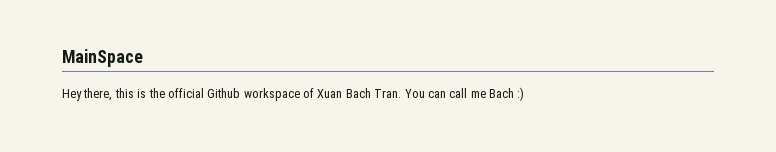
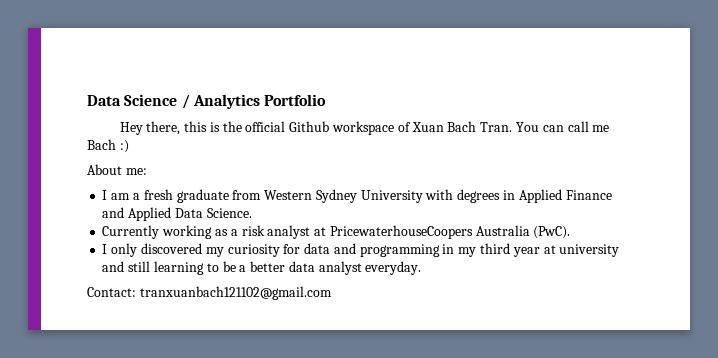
[62,49,143,67] MainSpace -> [87,94,327,109] Data Science / Analytics Portfolio
(525, 94) none -> [87,164,147,175] [102,189,612,203] [102,207,252,221] [102,225,571,239] [102,243,620,257] [102,261,422,275] [87,286,332,300] // About me: // I am a fresh graduate from Western Sydney University with degrees in Applied Finance and Applied Data Science. // Currently working as a risk analyst at PricewaterhouseCoopers Australia (PwC). // I only discovered my curiosity for data and programming in my third year at university and still learning to be a better data analyst everyday. // Contact: tranxuanbach121102@gmail.com

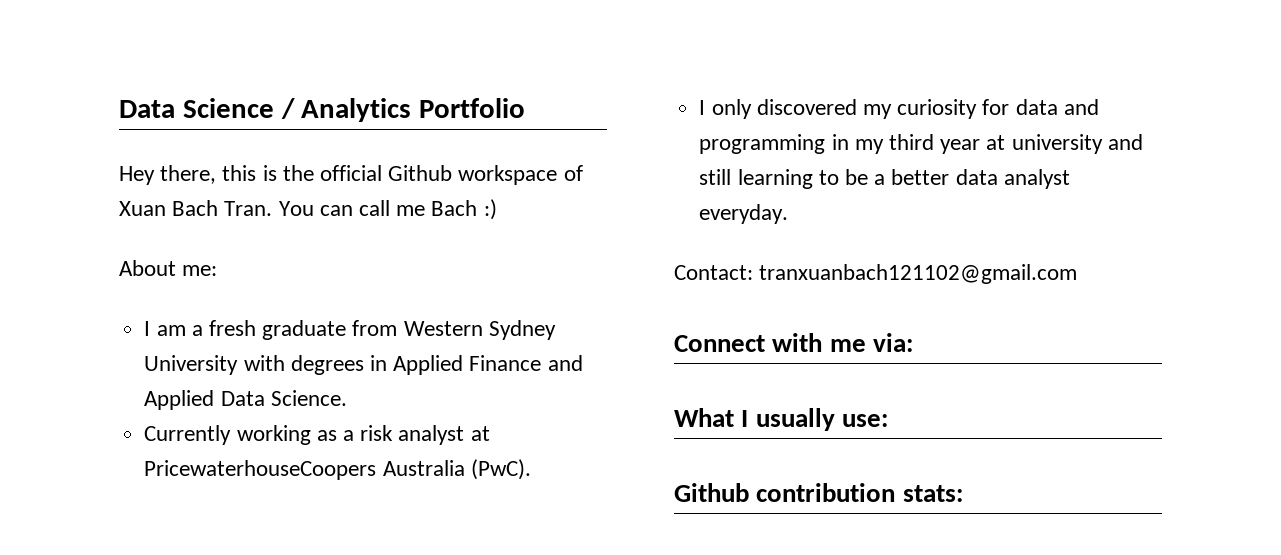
(332, 293) none -> [674,333,913,352] [674,408,888,431] [674,483,963,502] // Connect with me via: // What I usually use: // Github contribution stats:

